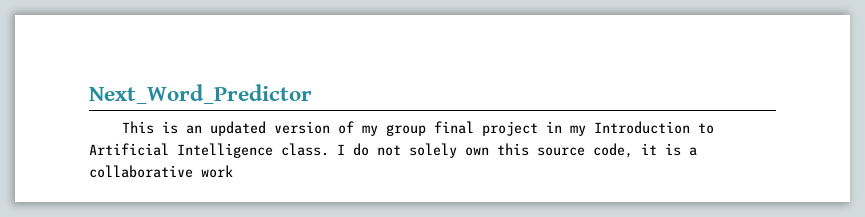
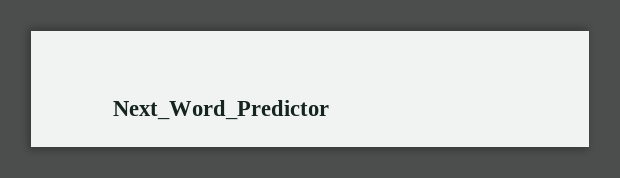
[122,121,715,136] [89,143,697,158] [89,165,233,178] // This is an updated version of my group final project in my Introduction to Artificial Intelligence class. I do not solely own this source code, it is a collaborative work -> (329, 110) none

